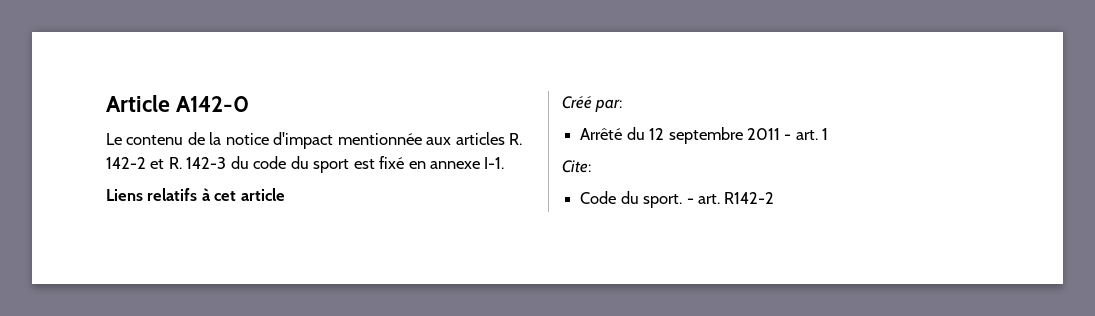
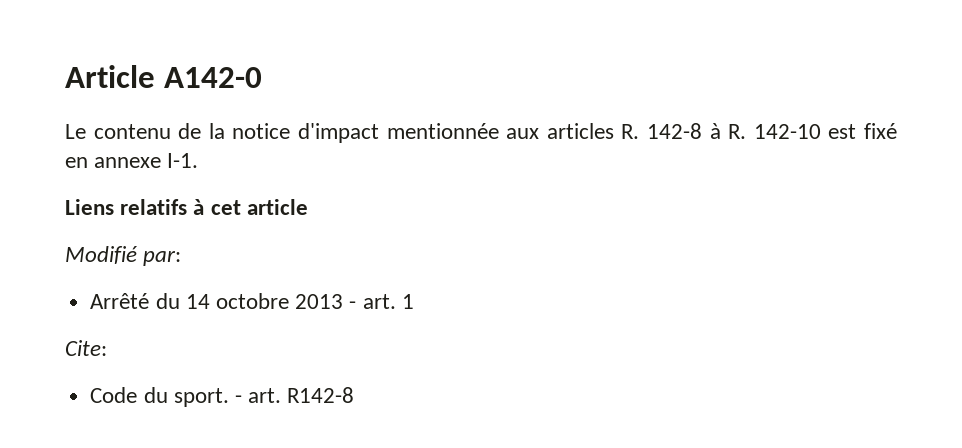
[106,156,350,173] 142-2 et R. 142-3 du code du sport -> [647,123,821,139] 142-8 à R. 142-10
[562,95,592,109] Créé -> [65,246,137,264] Modifié
[649,127,780,144] 12 septembre 2011 -> [185,293,344,309] 14 octobre 2013
[724,192,775,204] R142-2 -> [287,387,355,403] R142-8

